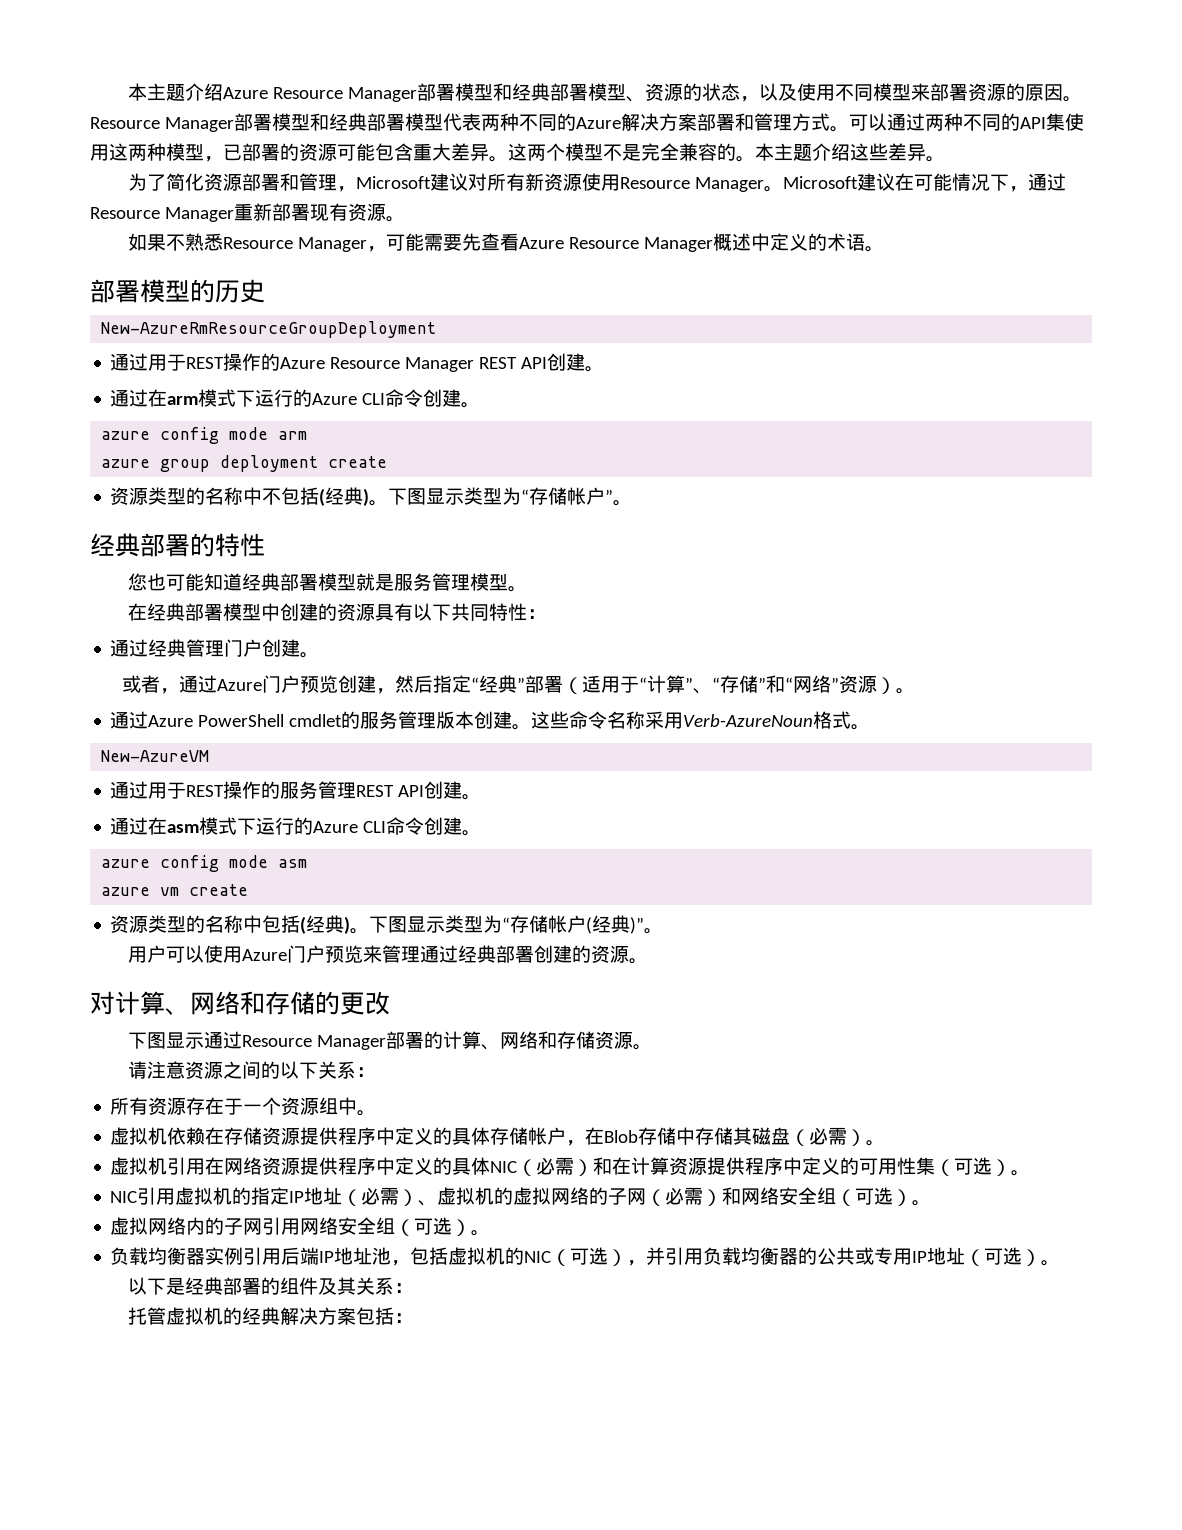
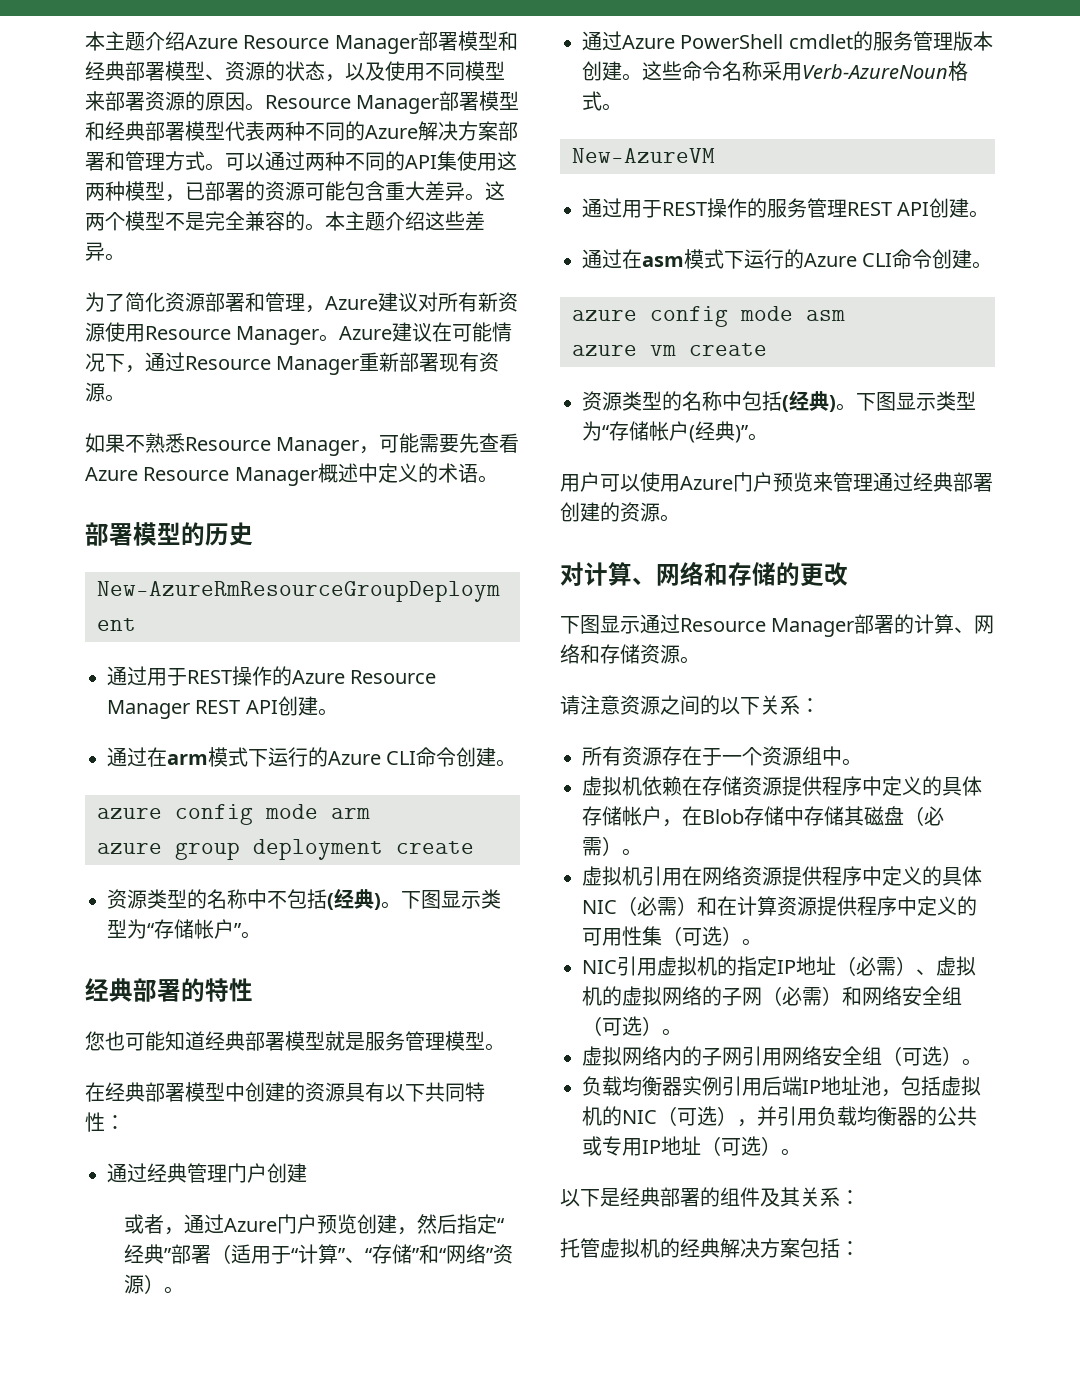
[356,176,432,189] Microsoft -> [325,296,378,310] Azure
[783,176,859,189] Microsoft -> [339,326,393,340] Azure
[300,652,320,658] 。 -> (307, 1173) none

